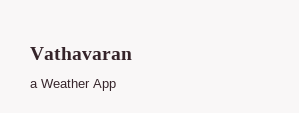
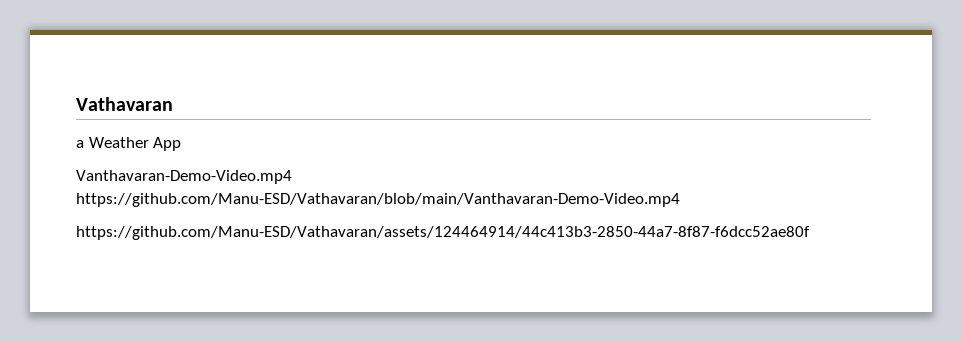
(116, 85) none -> [76,170,292,184] [76,193,680,207] [76,226,810,240] // Vanthavaran-Demo-Video.mp4 https://github.com/Manu-ESD/Vathavaran/blob/main/Vanthavaran-Demo-Video.mp4 // https://github.com/Manu-ESD/Vathavaran/assets/124464914/44c413b3-2850-44a7-8f87-f6dcc52ae80f

